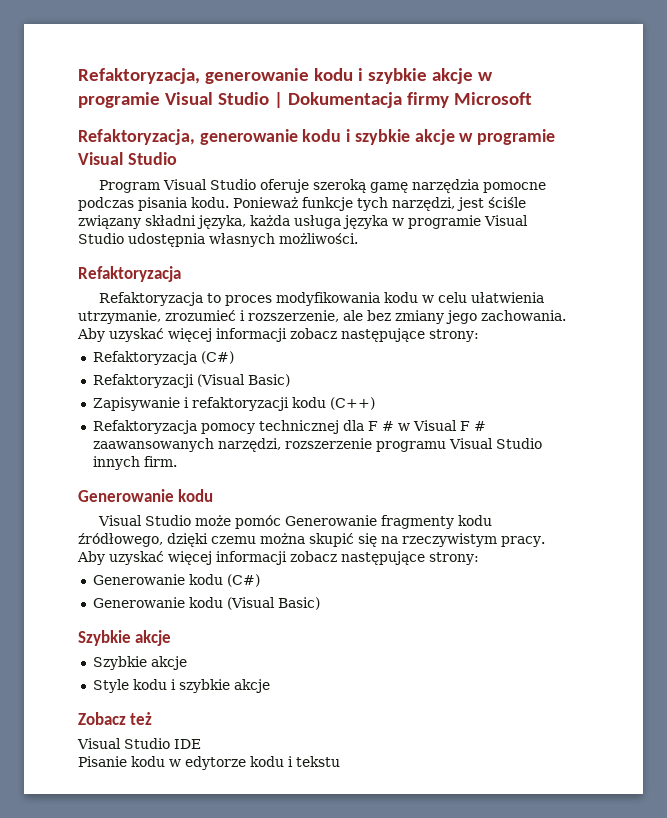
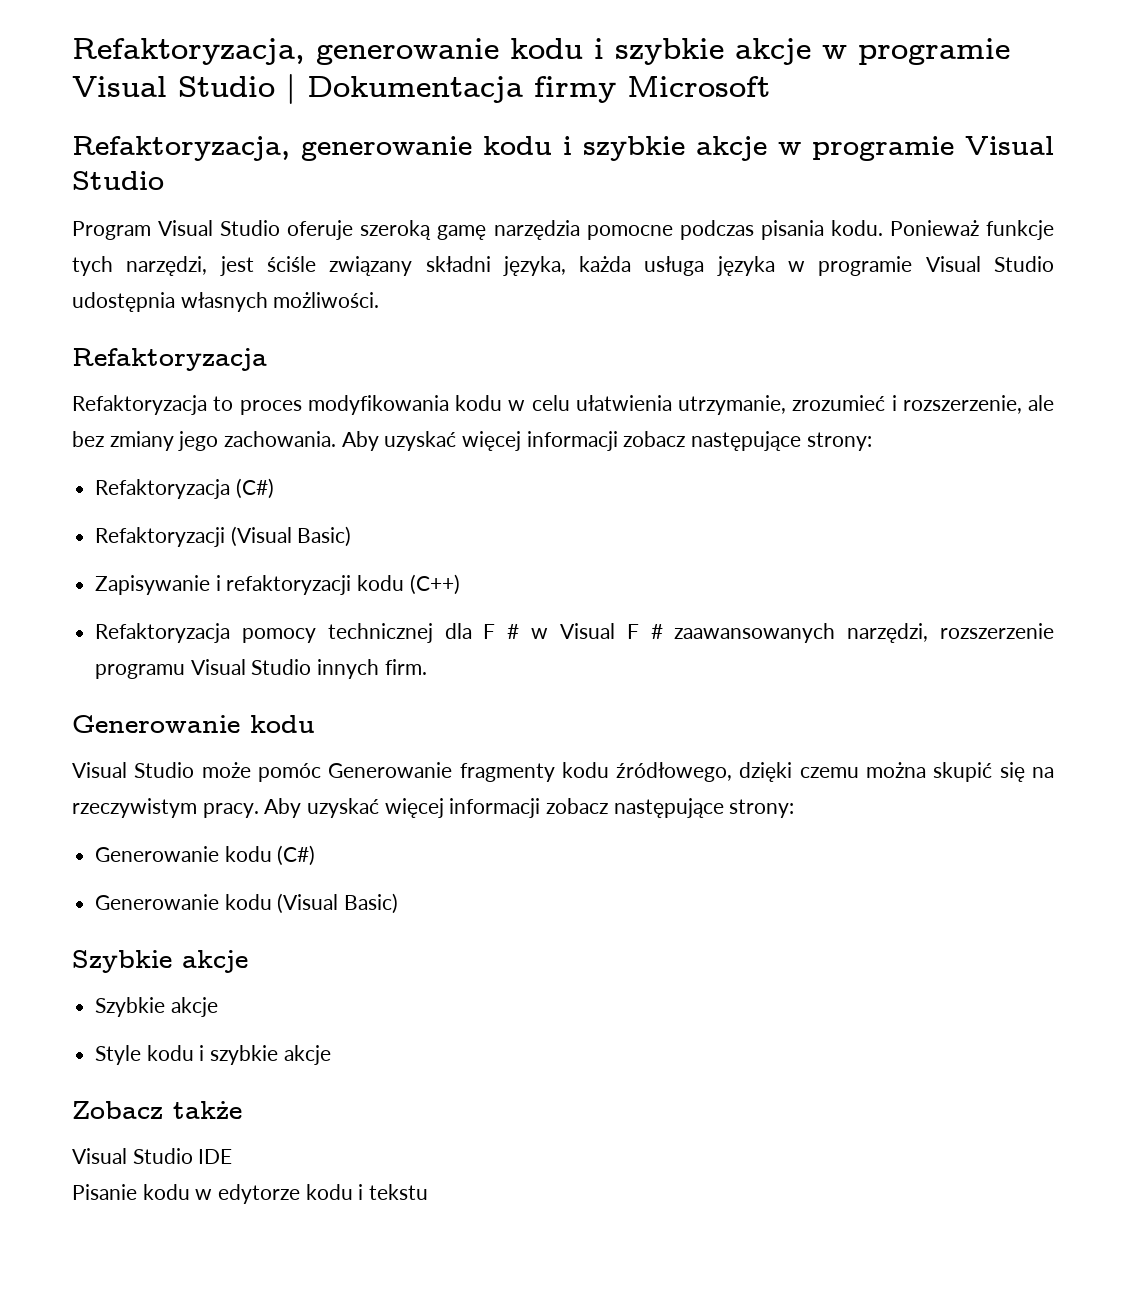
[130,712,153,725] też -> [173,1101,242,1119] także

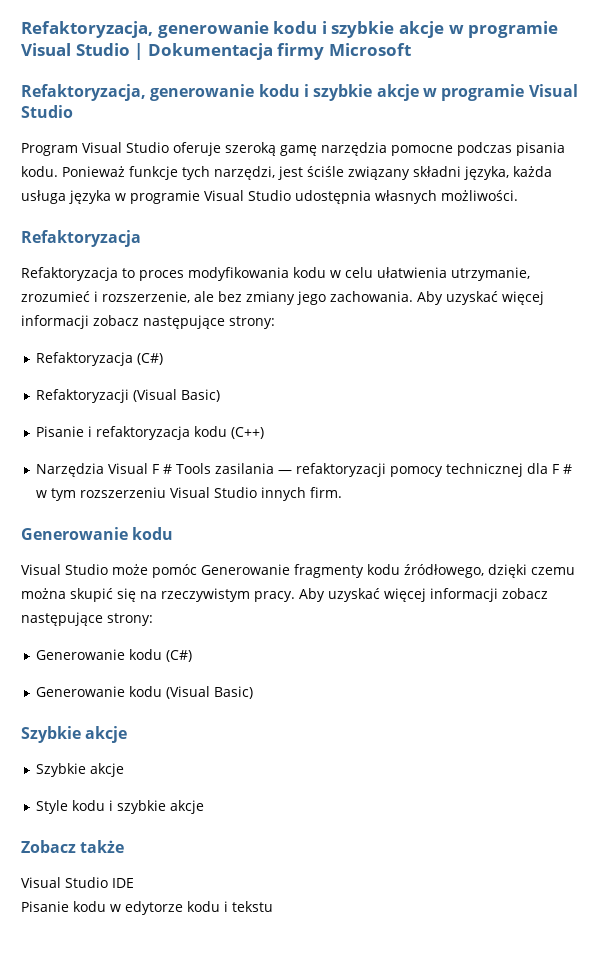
[95,575,352,595] Zapisywanie i refaktoryzacji -> [36,426,191,440] Pisanie i refaktoryzacja
[95,623,231,643] Refaktoryzacja -> [36,463,387,477] Narzędzia Visual F # Tools zasilania — refaktoryzacji
[559,623,1055,643] [95,664,186,679] Visual F # zaawansowanych narzędzi, rozszerzenie programu -> [51,487,167,501] tym rozszerzeniu

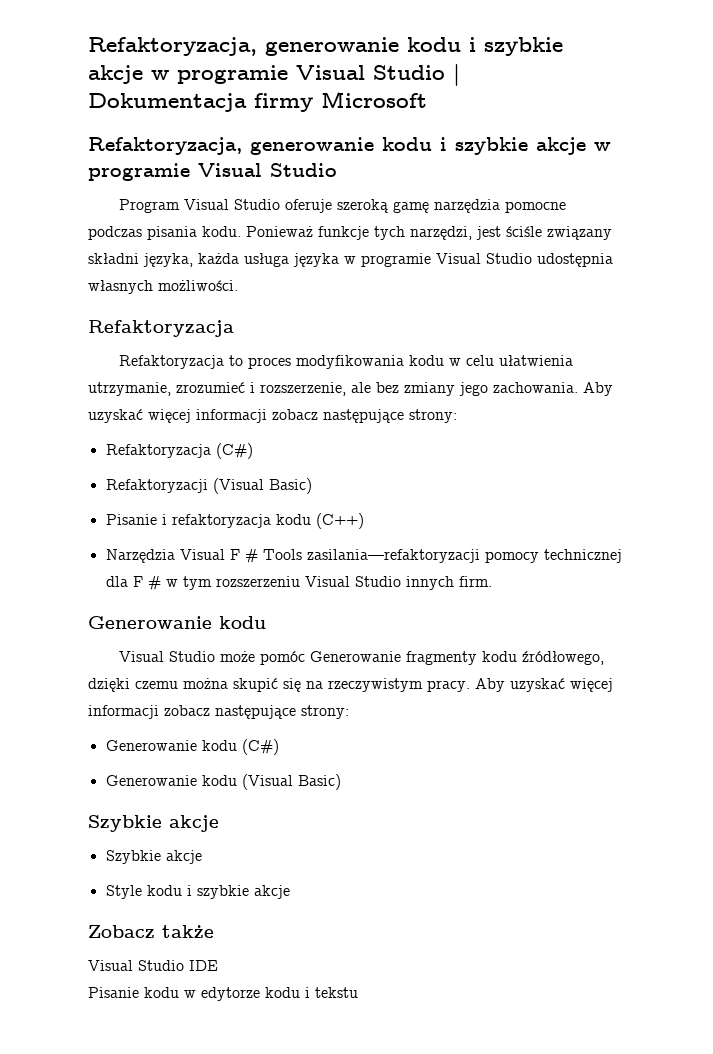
[215,463,387,477] zasilania — refaktoryzacji -> [306,549,480,563] zasilania—refaktoryzacji

